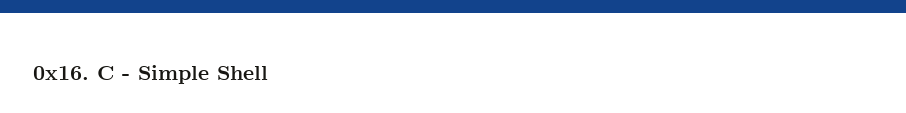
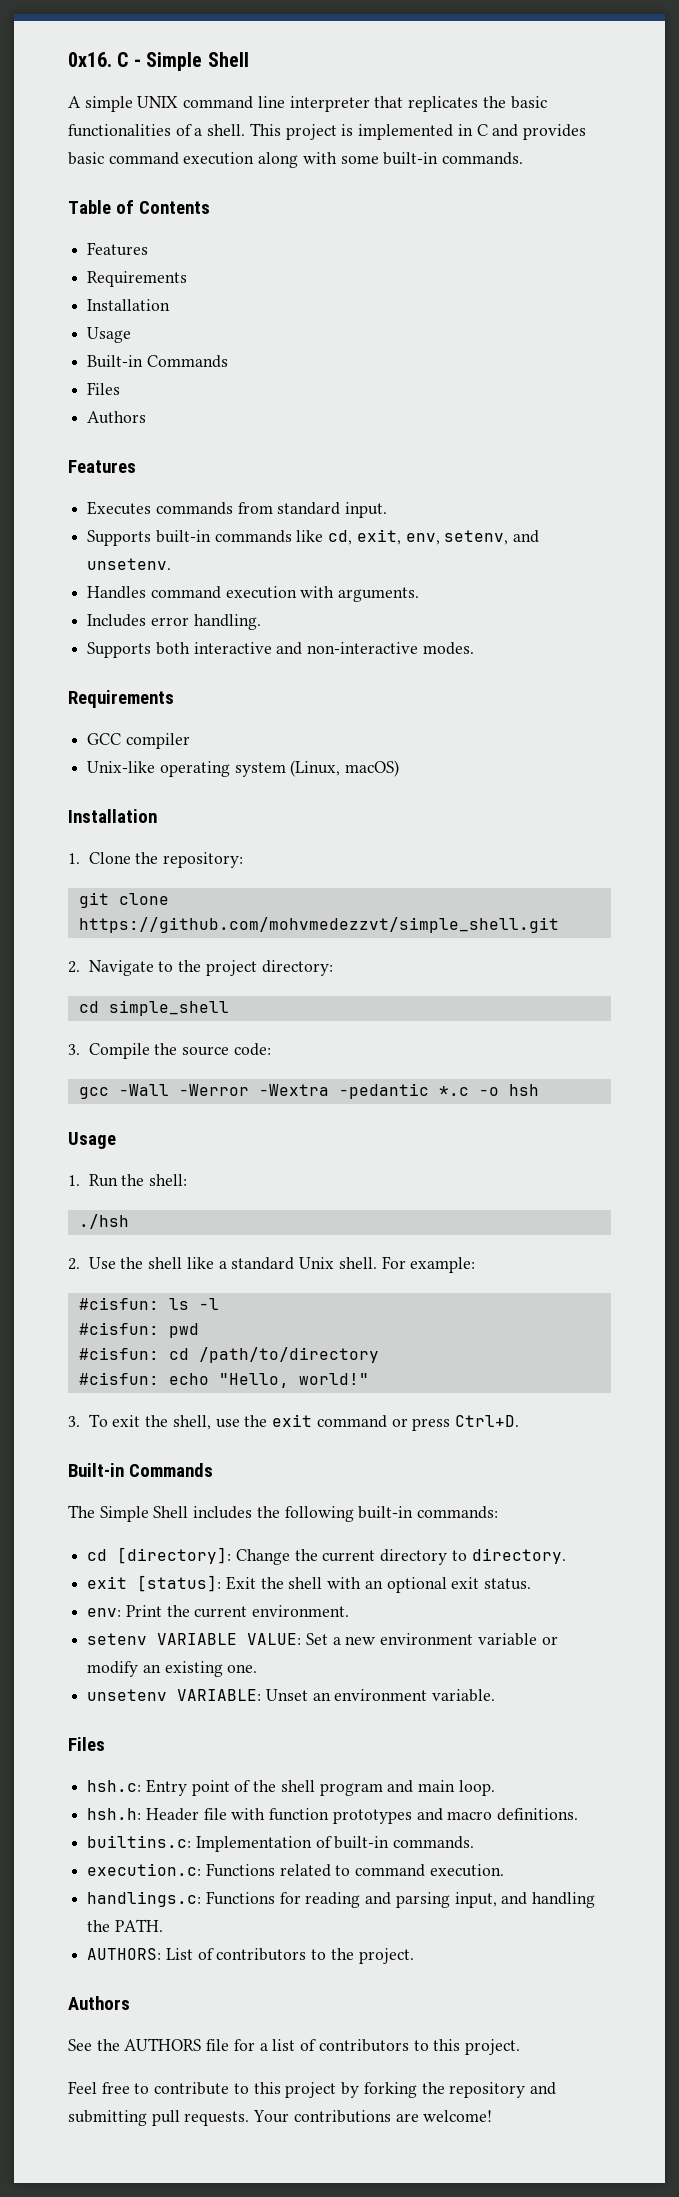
(268, 73) none -> [68,96,547,112] [68,123,586,140] [68,152,524,168] [68,200,210,214] [87,242,149,256] [87,271,188,287] [87,299,171,311] [87,327,132,343] [87,355,228,368] [87,382,121,395] [87,411,147,424] [68,460,136,473] [87,501,388,518] [87,529,540,546] [87,558,172,570] [87,586,420,602] [87,614,261,630] [87,642,474,658] [68,690,174,708] [87,733,190,749] [87,760,400,777] [68,809,157,823] [68,852,244,868] [78,892,169,908] [78,917,559,933] [68,960,333,976] [78,1000,229,1016] [68,1043,271,1059] [78,1083,539,1099] [68,1132,116,1149] [68,1174,188,1187] [78,1214,129,1229] [68,1256,476,1273] [78,1297,219,1310] [78,1322,199,1338] [78,1347,379,1363] [78,1372,369,1388] [68,1414,519,1431] [68,1463,213,1477] [68,1505,499,1522] [87,1547,566,1565] [87,1575,532,1593] [87,1605,350,1618] [87,1633,558,1646] [87,1661,258,1677] [87,1689,496,1702] [68,1737,105,1751] [87,1779,495,1796] [87,1808,579,1824] [87,1835,475,1852] [87,1863,504,1877] [87,1891,596,1908] [87,1919,163,1932] [87,1948,414,1964] [68,1996,130,2010] [68,2038,520,2055] [68,2081,556,2098] [68,2110,493,2126] // A simple UNIX command line interpreter that replicates the basic functionalities of a shell. This project is implemented in C and provides basic command execution along with some built-in commands. // Table of Contents // Features // Requirements // Installation // Usage // Built-in Commands // Files // Authors // Features // Executes commands from standard input. // Supports built-in commands like cd, exit, env, setenv, and unsetenv. // Handles command execution with arguments. // Includes error handling. // Supports both interactive and non-interactive modes. // Requirements // GCC compiler // Unix-like operating system (Linux, macOS) // Installation // 1. Clone the repository: // git clone https://github.com/mohvmedezzvt/simple_shell.git // 2. Navigate to the project directory: // cd simple_shell // 3. Compile the source code: // gcc -Wall -Werror -Wextra -pedantic *.c -o hsh // Usage // 1. Run the shell: // ./hsh // 2. Use the shell like a standard Unix shell. For example: // #cisfun: ls -l // #cisfun: pwd // #cisfun: cd /path/to/directory // #cisfun: echo "Hello, world!" // 3. To exit the shell, use the exit command or press Ctrl+D. // Built-in Commands // The Simple Shell includes the following built-in commands: // cd [directory]: Change the current directory to directory. // exit [status]: Exit the shell with an optional exit status. // env: Print the current environment. // setenv VARIABLE VALUE: Set a new environment variable or modify an existing one. // unsetenv VARIABLE: Unset an environment variable. // Files // hsh.c: Entry point of the shell program and main loop. // hsh.h: Header file with function prototypes and macro definitions. // builtins.c: Implementation of built-in commands. // execution.c: Functions related to command execution. // handlings.c: Functions for reading and parsing input, and handling the PATH. // AUTHORS: List of contributors to the project. // Authors // See the AUTHORS file for a list of contributors to this project. // Feel free to contribute to this project by forking the repository and submitting pull requests. Your contributions are welcome!

